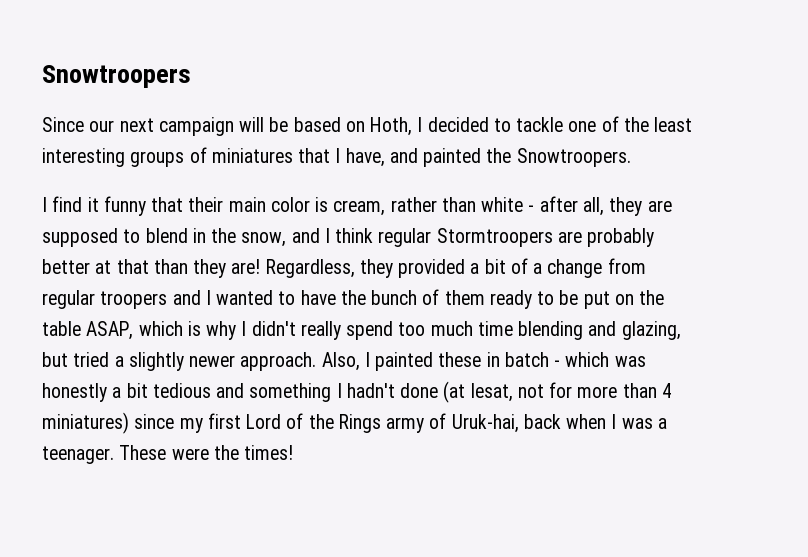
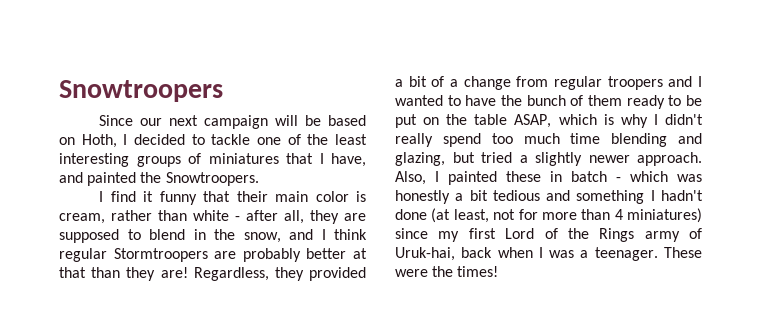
[470,383,513,402] lesat, -> [453,209,489,223] least,

